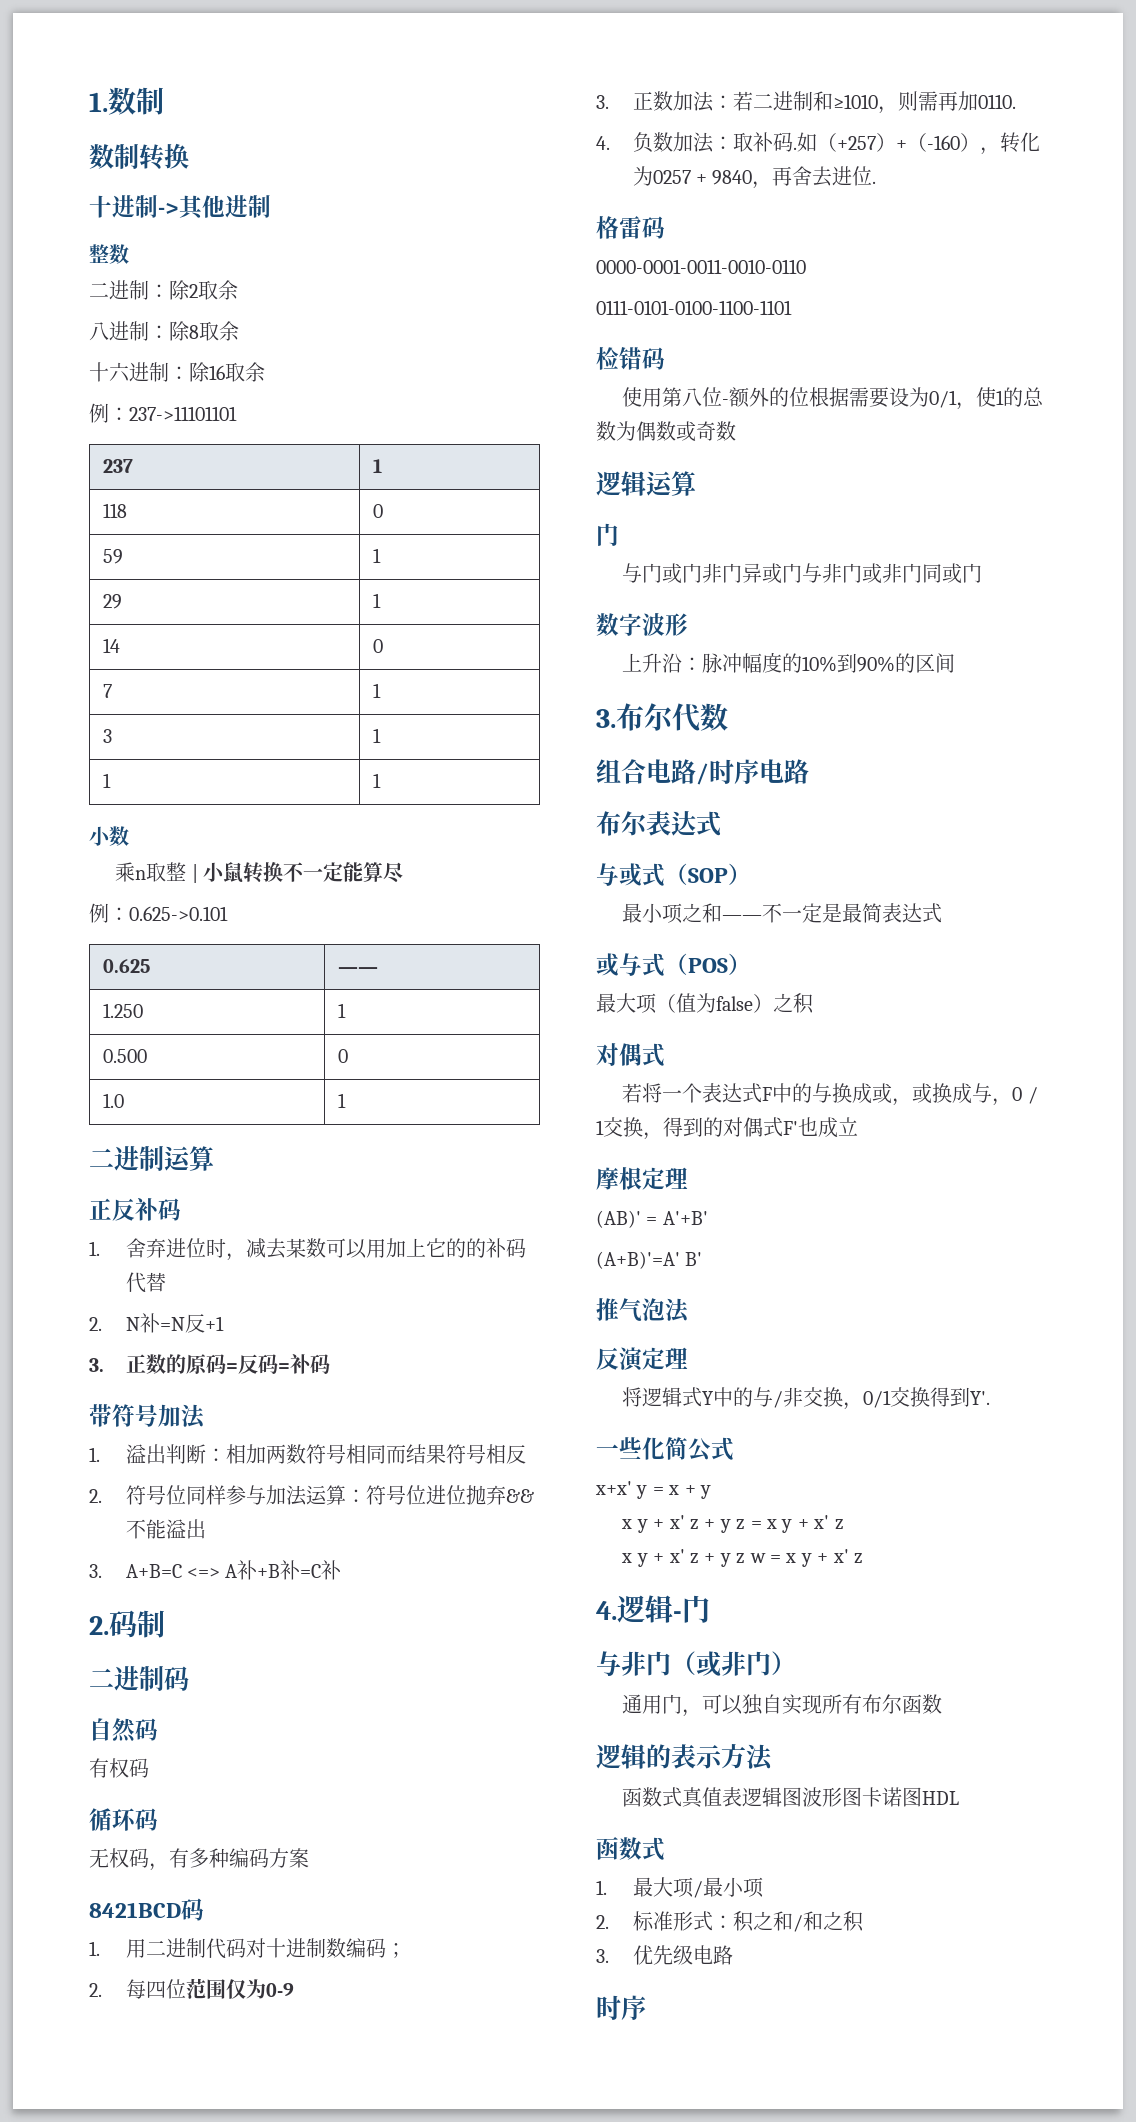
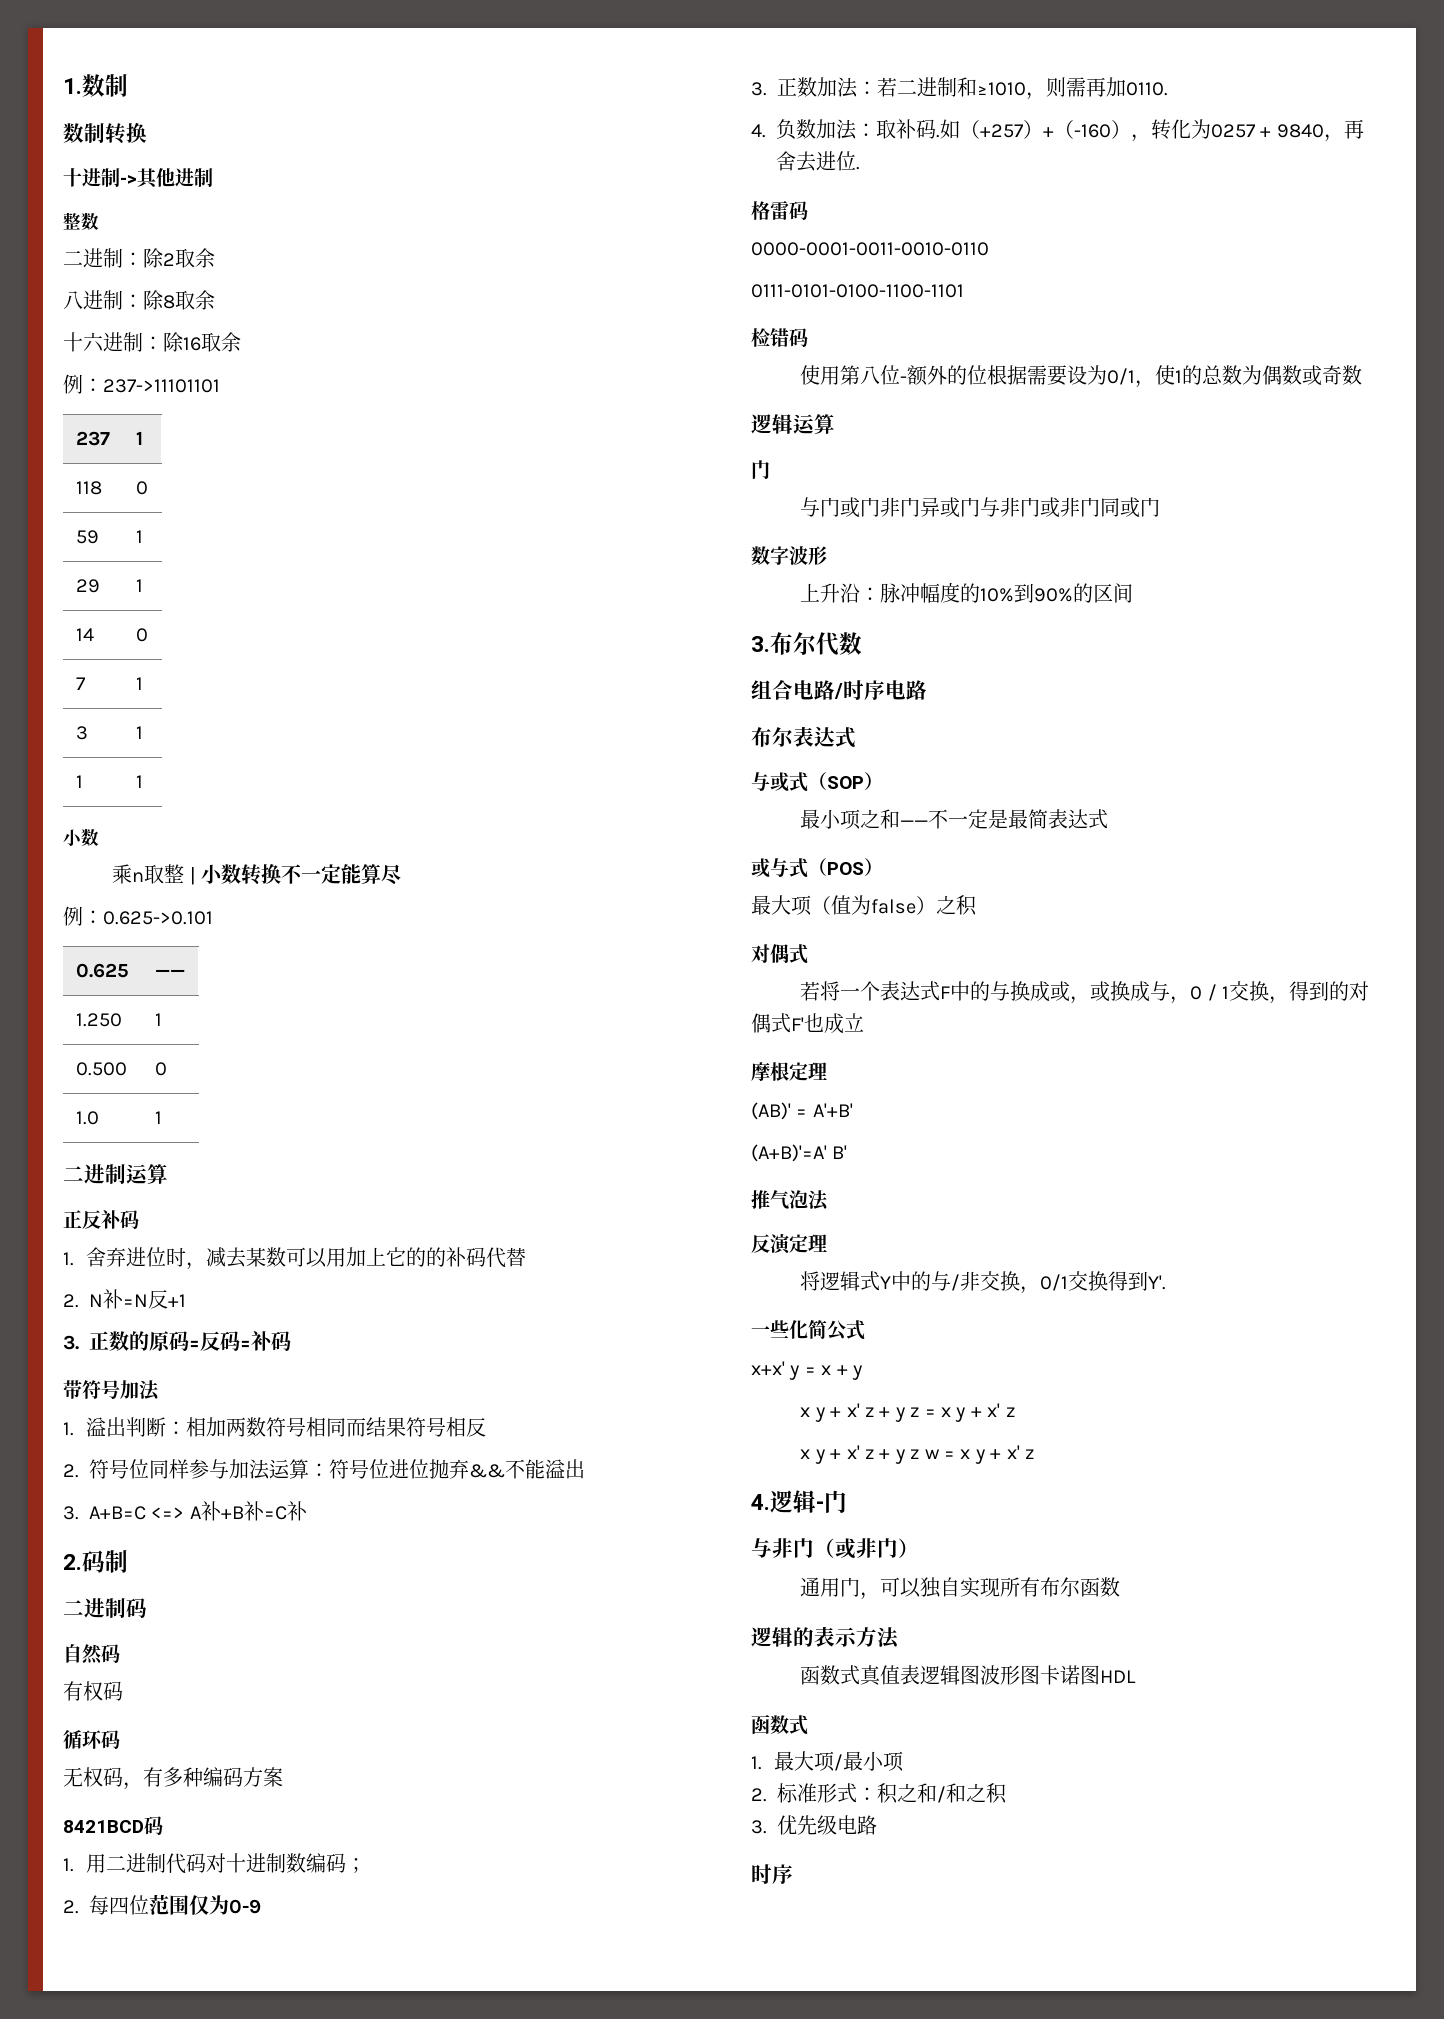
[223,862,244,883] 鼠 -> [221,864,242,884] 数

